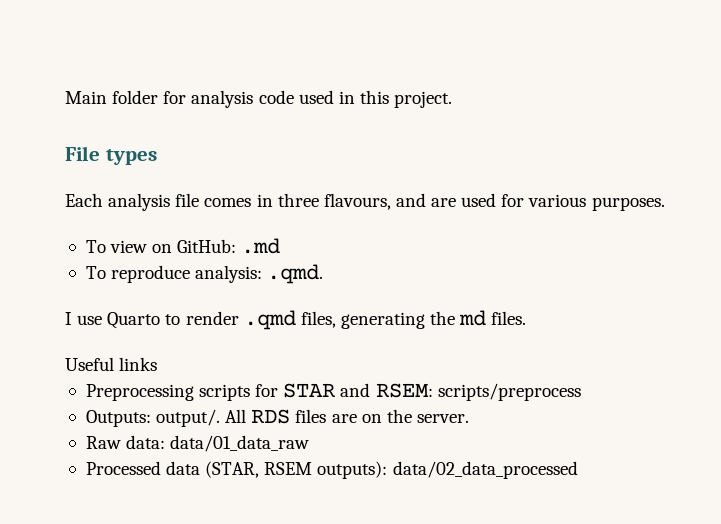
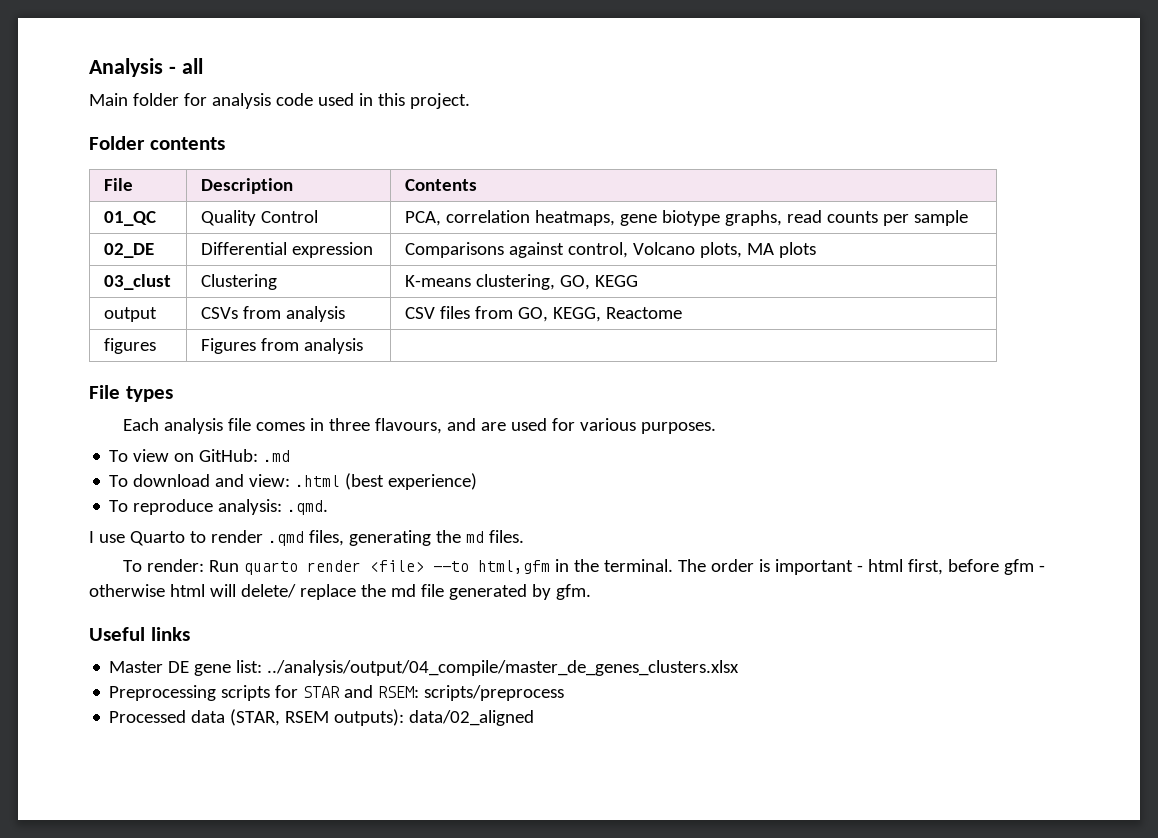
(65, 97) none -> [89,58,203,77] Analysis - all //
(453, 99) none -> [89,136,225,150] [103,178,133,191] [200,178,293,194] [404,179,477,191] [103,211,156,226] [200,210,318,226] [404,210,968,226] [103,243,154,258] [200,242,373,258] [404,242,816,258] [103,274,171,290] [200,274,277,290] [404,274,638,290] [103,307,157,322] [200,306,345,322] [404,306,682,322] [103,338,156,354] [200,338,363,354] // Folder contents // File | Description | Contents // 01_QC | Quality Control | PCA, correlation heatmaps, gene biotype graphs, read counts per sample // 02_DE | Differential expression | Comparisons against control, Volcano plots, MA plots // 03_clust | Clustering | K-means clustering, GO, KEGG // output | CSVs from analysis | CSV files from GO, KEGG, Reactome // figures | Figures from analysis |
(281, 246) none -> [109,473,478,490] // To download and view: .html (best experience)
[65,357,158,371] Useful links -> [122,559,1045,575] [89,584,591,600] [89,627,190,641] [109,660,740,676] To render: Run quarto render <file> --to html,gfm in the terminal. The order is important - html first, before gfm - otherwise html will delete/ replace the md file generated by gfm. // Useful links // Master DE gene list: ../analysis/output/04_compile/master_de_genes_clusters.xlsx
[85,409,469,427] [85,435,310,452] // Outputs: output/. All RDS files are on the server. // Raw data: data/01_data_raw -> (565, 693) none
[392,461,578,479] data/02_data_processed -> [409,710,535,726] data/02_aligned

